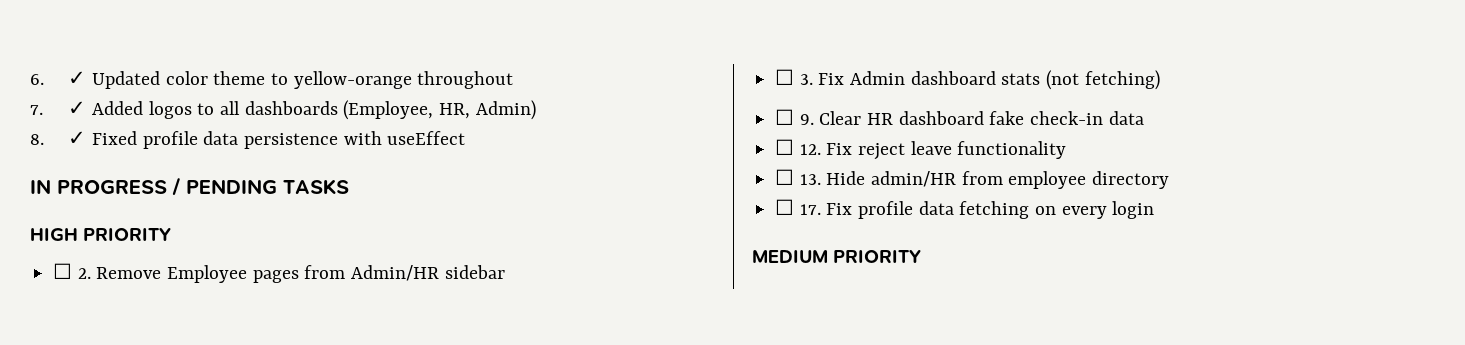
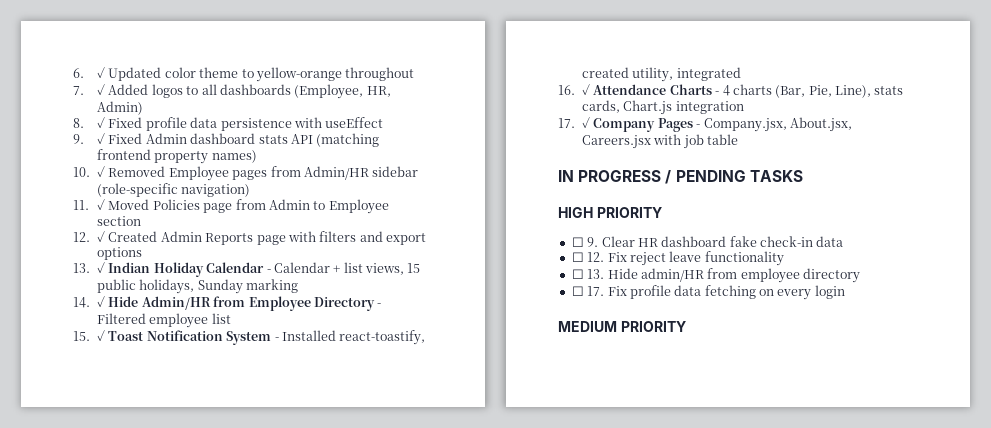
(466, 138) none -> [73,133,380,147] [97,149,257,164] [73,166,419,181] [97,183,251,197] [73,199,389,214] [97,216,142,226] [73,231,427,245] [97,247,143,260] [73,262,421,277] [97,279,299,294] [73,296,382,311] [97,313,231,328] [73,330,426,345] [582,67,741,82] [558,84,904,98] [582,100,744,115] [558,117,852,132] [582,134,739,149] // 9. ✓ Fixed Admin dashboard stats API (matching frontend property names) // 10. ✓ Removed Employee pages from Admin/HR sidebar (role-specific navigation) // 11. ✓ Moved Policies page from Admin to Employee section // 12. ✓ Created Admin Reports page with filters and export options // 13. ✓ Indian Holiday Calendar - Calendar + list views, 15 public holidays, Sunday marking // 14. ✓ Hide Admin/HR from Employee Directory - Filtered employee list // 15. ✓ Toast Notification System - Installed react-toastify, created utility, integrated // 16. ✓ Attendance Charts - 4 charts (Bar, Pie, Line), stats cards, Chart.js integration // 17. ✓ Company Pages - Company.jsx, About.jsx, Careers.jsx with job table
[53,263,505,283] [775,69,1160,90] // ☐ 2. Remove Employee pages from Admin/HR sidebar // ☐ 3. Fix Admin dashboard stats (not fetching) -> (662, 212) none

